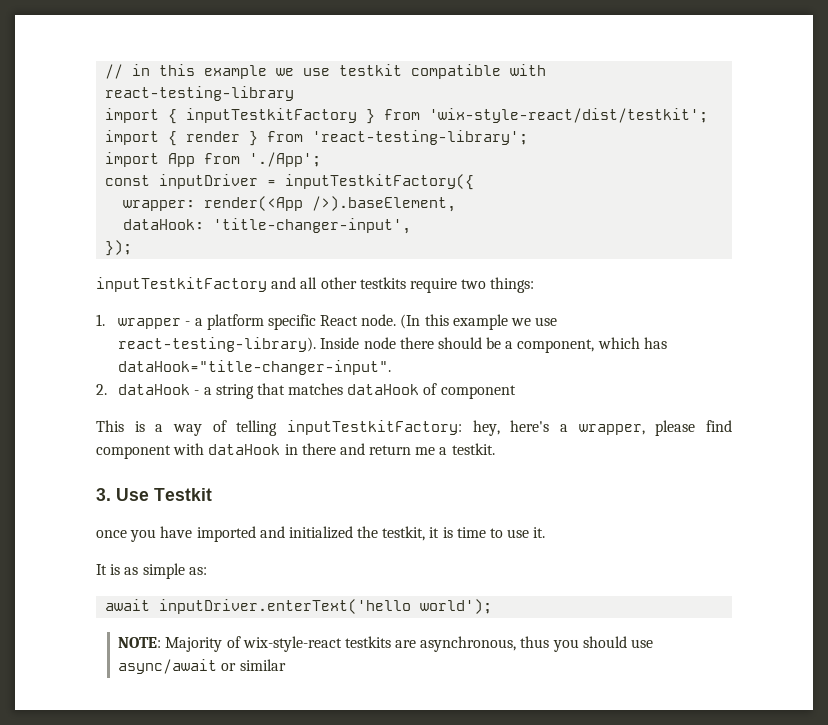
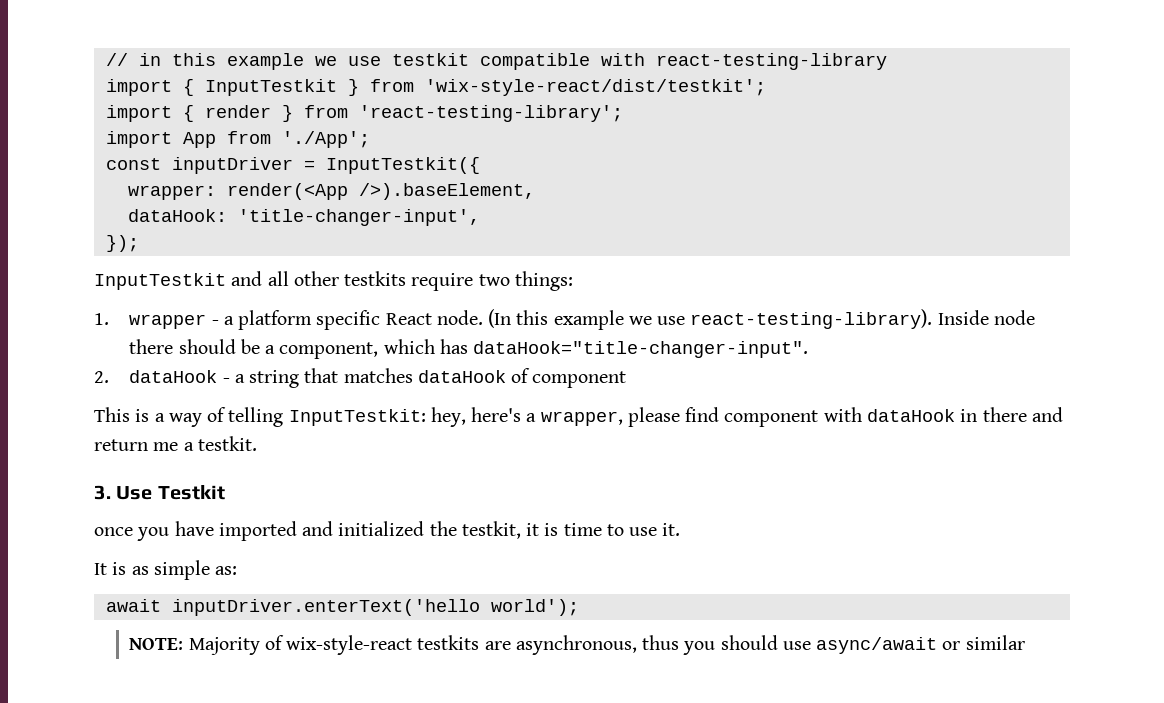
[186,108,358,123] inputTestkitFactory -> [204,79,337,96] InputTestkit
[285,174,475,190] inputTestkitFactory({ -> [325,157,480,174] InputTestkit({
[96,277,267,292] inputTestkitFactory -> [94,273,226,290] InputTestkit
[287,420,462,435] inputTestkitFactory: -> [288,409,426,426] InputTestkit:

